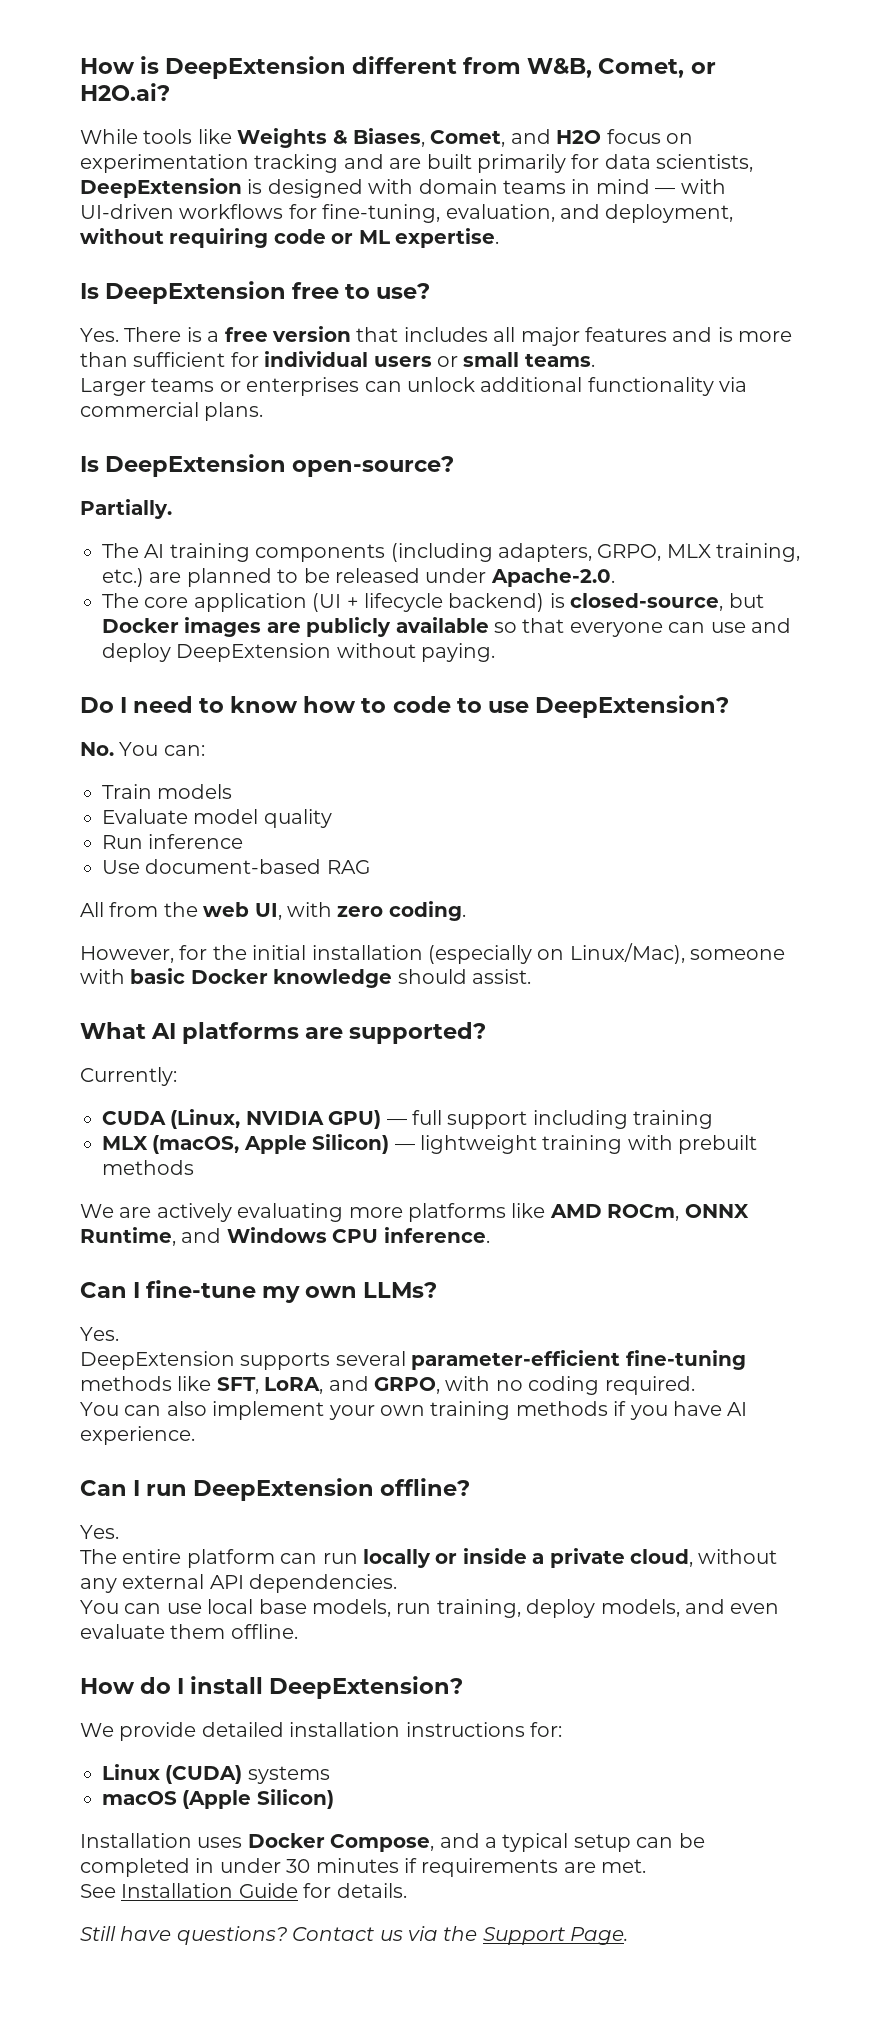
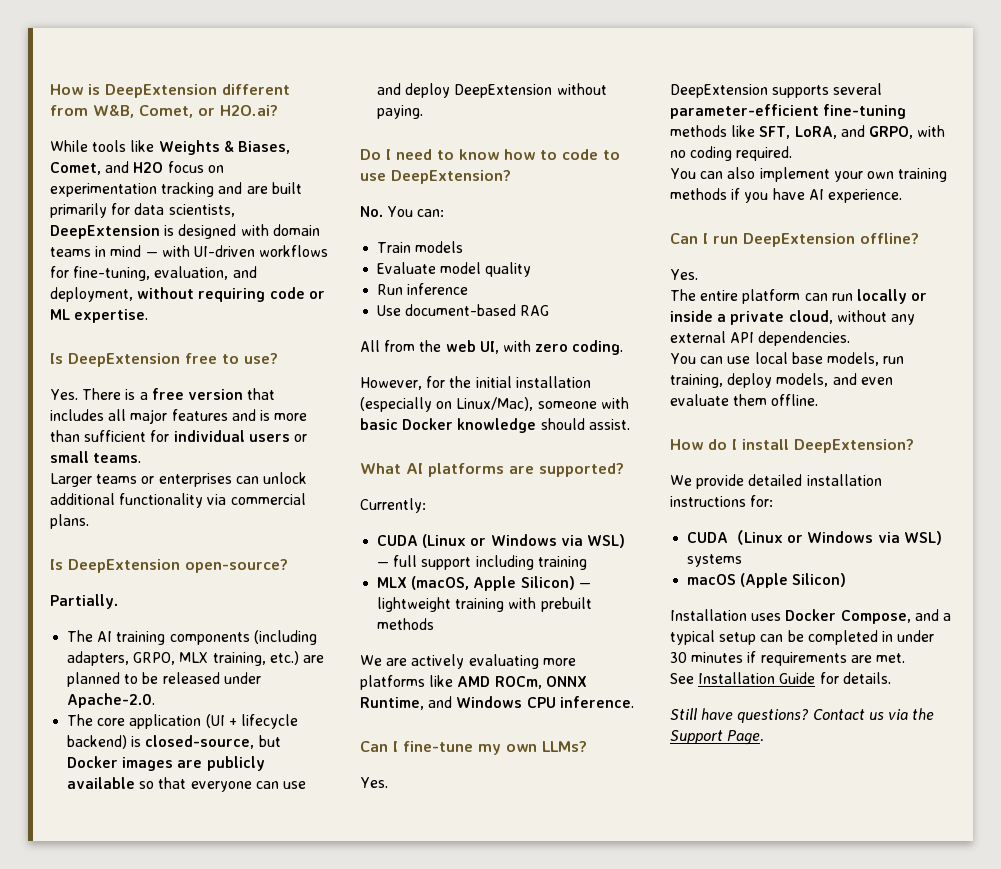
[170,1109,382,1129] (Linux, NVIDIA GPU) -> [422,534,625,548] (Linux or Windows via WSL)
[102,1764,243,1784] Linux (CUDA) -> [687,530,942,545] CUDA（Linux or Windows via WSL)

